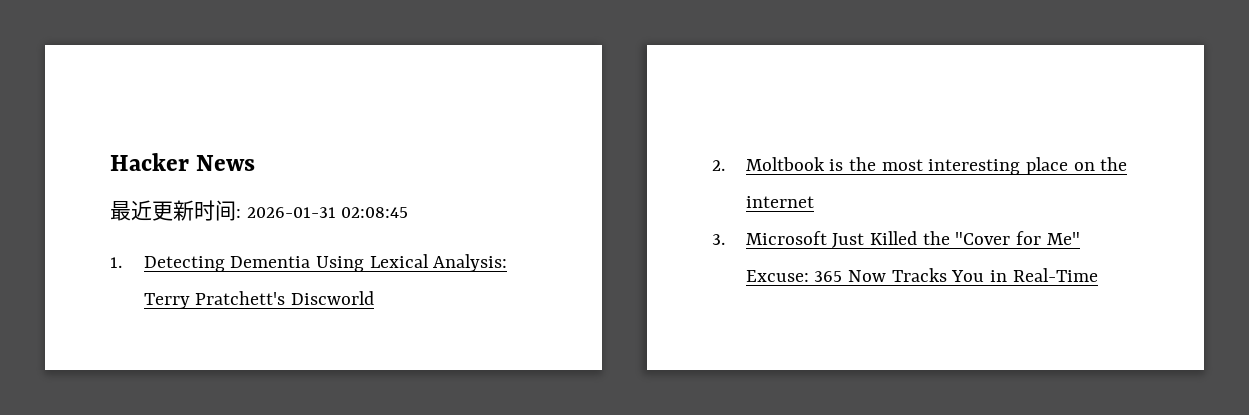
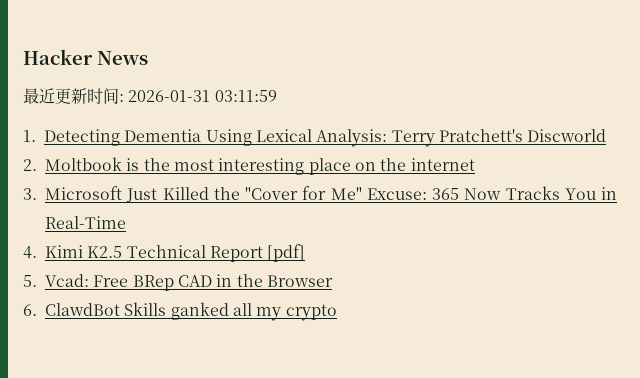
[341,207,409,218] 02:08:45 -> [214,90,277,102] 03:11:59
(1098, 275) none -> [23,244,306,262] [23,274,333,291] [23,302,337,321] // 4. Kimi K2.5 Technical Report [pdf] // 5. Vcad: Free BRep CAD in the Browser // 6. ClawdBot Skills ganked all my crypto

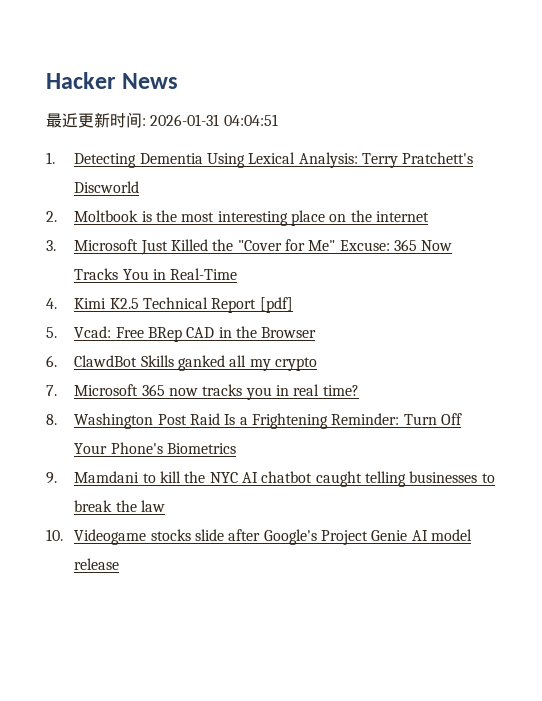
[214,90,277,102] 03:11:59 -> [223,114,278,126] 04:04:51
(337, 312) none -> [46,384,359,400] [46,413,463,429] [74,442,237,454] [46,471,495,487] [74,500,166,512] [46,529,473,545] [74,558,120,570] // 7. Microsoft 365 now tracks you in real time? // 8. Washington Post Raid Is a Frightening Reminder: Turn Off Your Phone's Biometrics // 9. Mamdani to kill the NYC AI chatbot caught telling businesses to break the law // 10. Videogame stocks slide after Google's Project Genie AI model release

